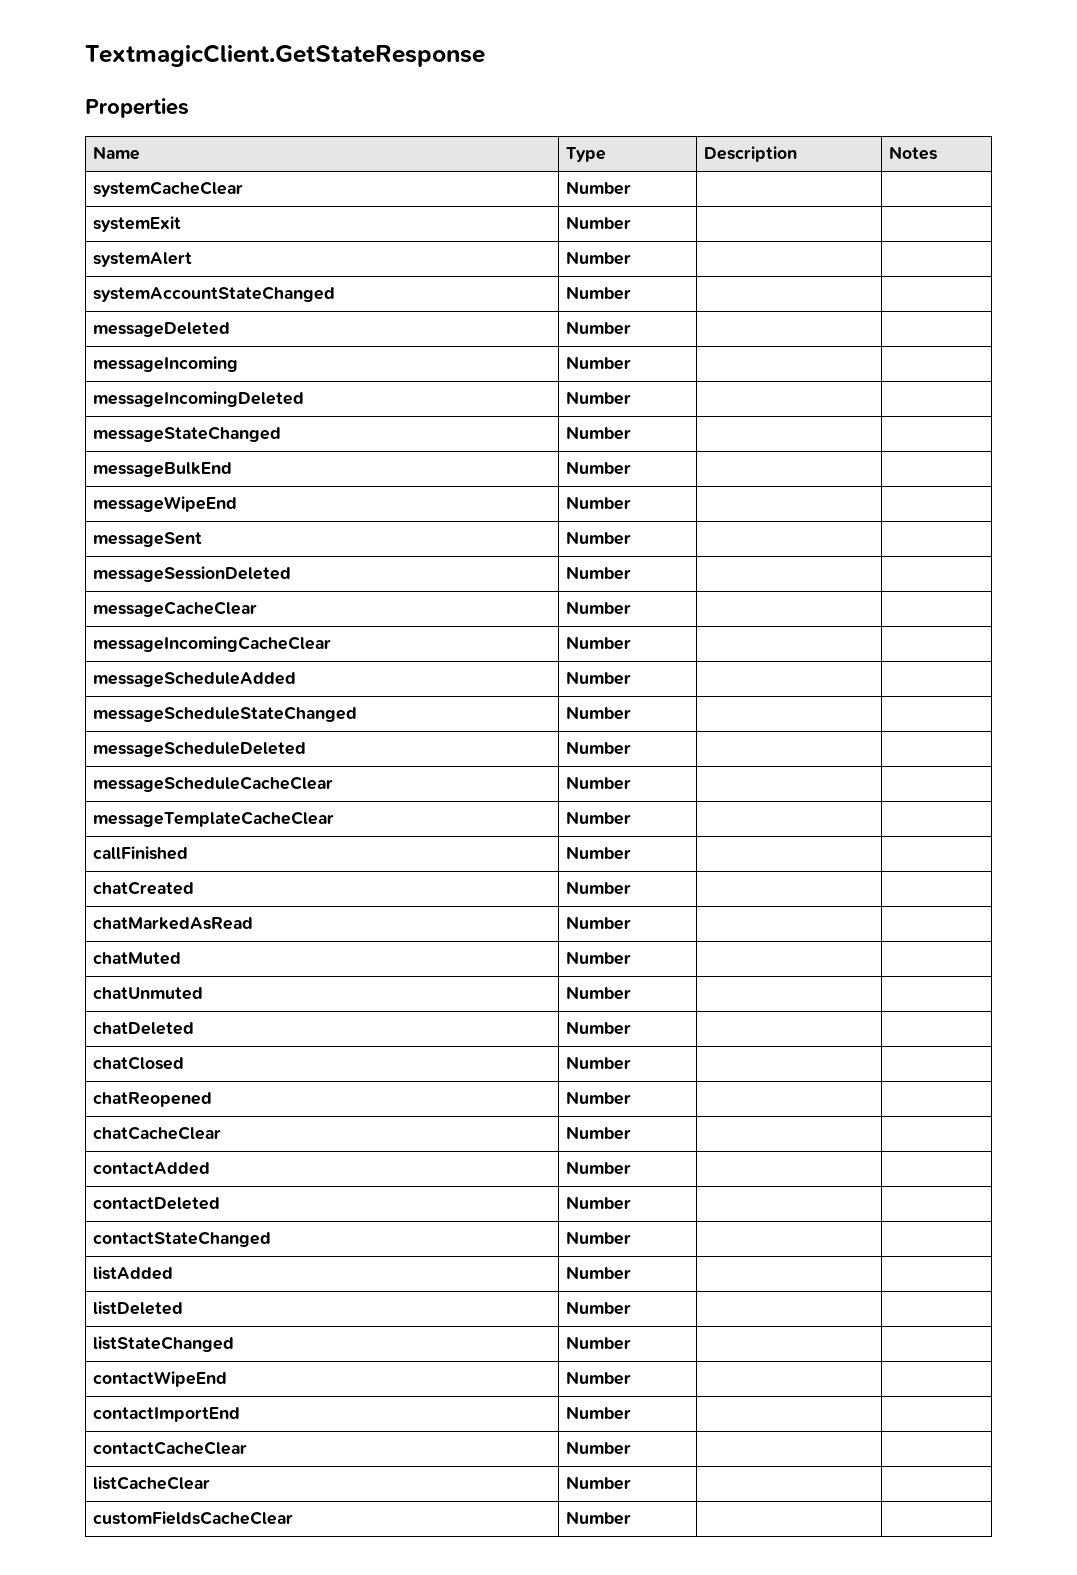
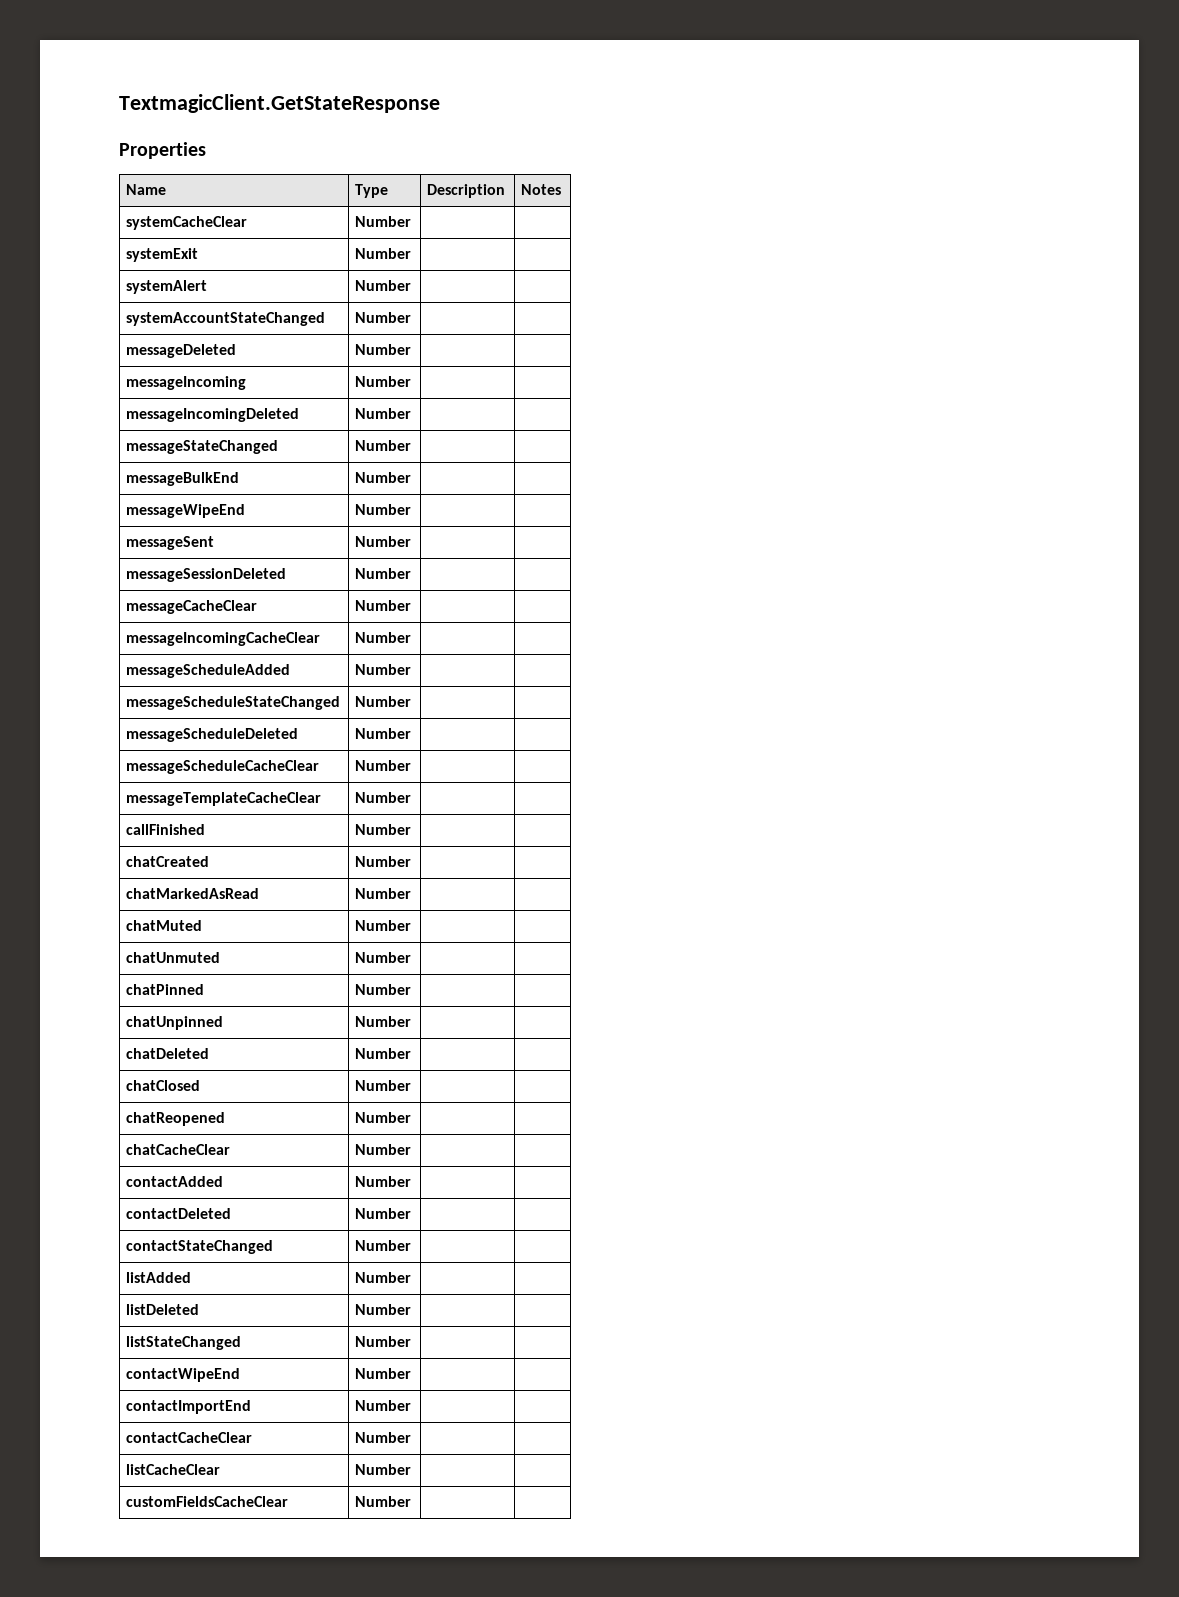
(631, 993) none -> [126,984,205,995] [355,984,412,995] [126,1016,224,1030] [355,1016,412,1027] // chatPinned | Number | | // chatUnpinned | Number | |

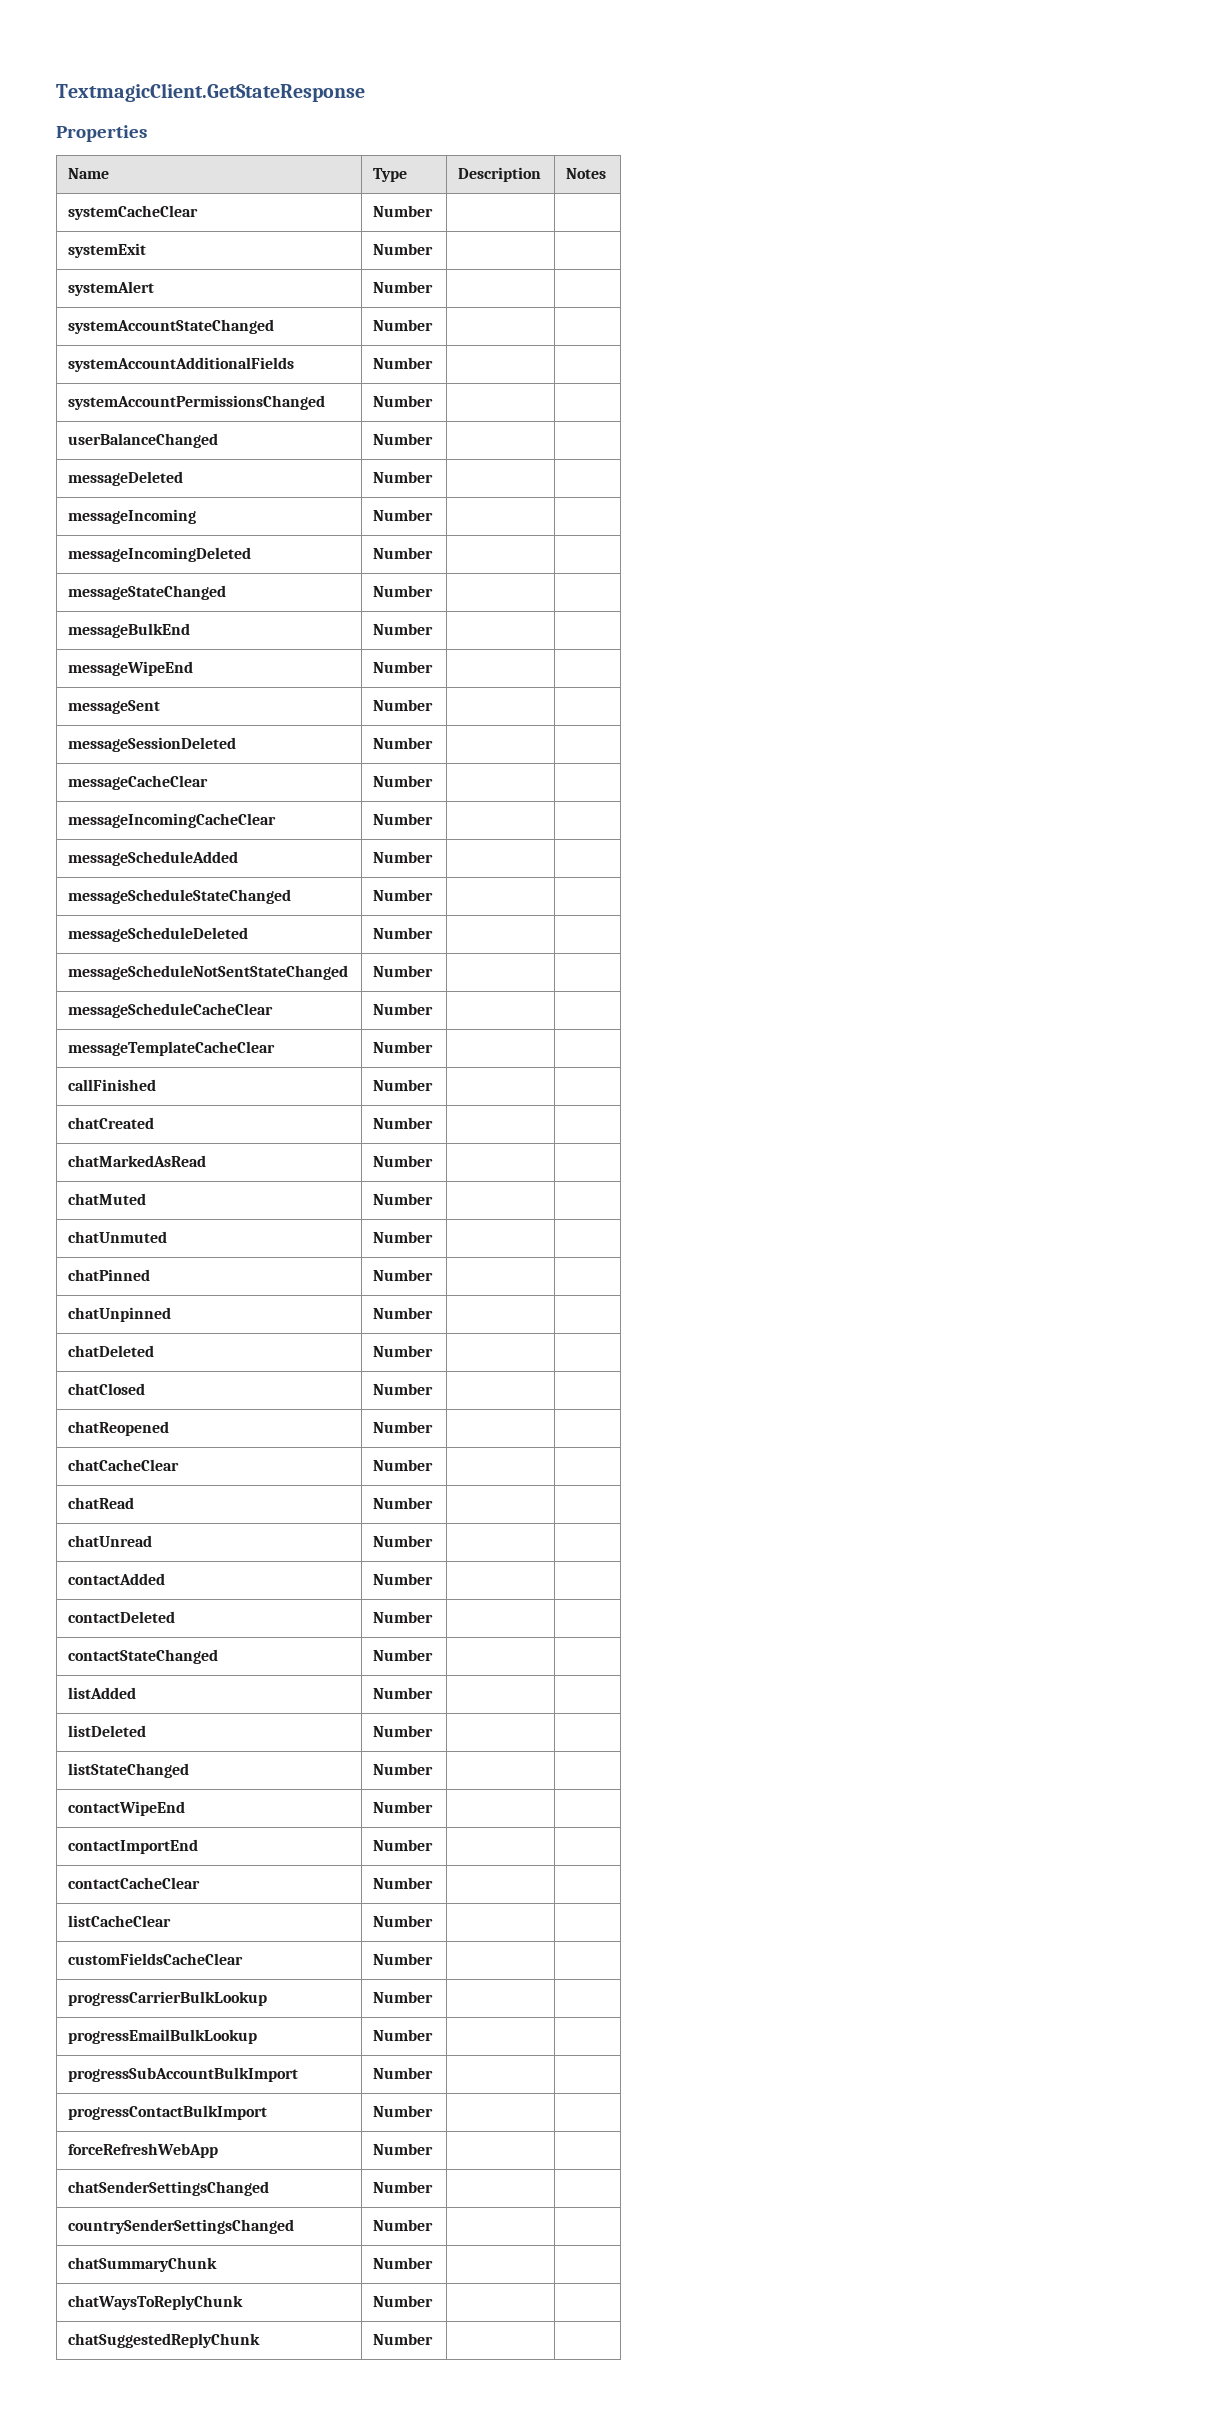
(412, 317) none -> [68,357,295,372] [373,357,434,369] [68,395,326,410] [373,395,434,407] [68,433,219,448] [373,433,434,445] // systemAccountAdditionalFields | Number | | // systemAccountPermissionsChanged | Number | | // userBalanceChanged | Number | |
(412, 733) none -> [68,965,349,980] [373,965,434,977] // messageScheduleNotSentStateChanged | Number | |
(412, 1149) none -> [68,1497,135,1509] [373,1497,434,1509] [68,1535,153,1547] [373,1535,434,1547] // chatRead | Number | | // chatUnread | Number | |
(412, 1501) none -> [68,1991,268,2006] [373,1991,434,2003] [68,2029,258,2044] [373,2029,434,2041] [68,2067,299,2082] [373,2067,434,2079] [68,2105,268,2120] [373,2105,434,2117] [68,2143,219,2158] [373,2143,434,2155] [68,2181,270,2196] [373,2181,434,2193] [68,2219,295,2234] [373,2219,434,2231] [68,2257,218,2272] [373,2257,434,2269] [68,2295,244,2310] [373,2295,434,2307] [68,2333,261,2348] [373,2333,434,2345] // progressCarrierBulkLookup | Number | | // progressEmailBulkLookup | Number | | // progressSubAccountBulkImport | Number | | // progressContactBulkImport | Number | | // forceRefreshWebApp | Number | | // chatSenderSettingsChanged | Number | | // countrySenderSettingsChanged | Number | | // chatSummaryChunk | Number | | // chatWaysToReplyChunk | Number | | // chatSuggestedReplyChunk | Number | |

